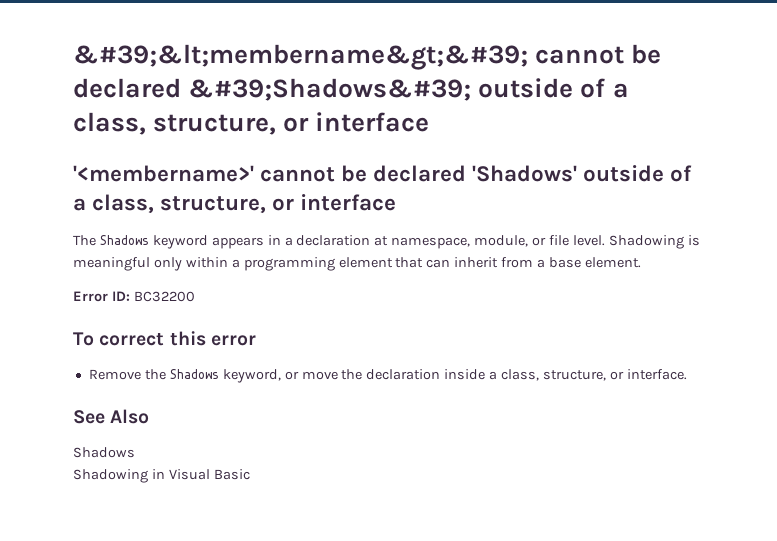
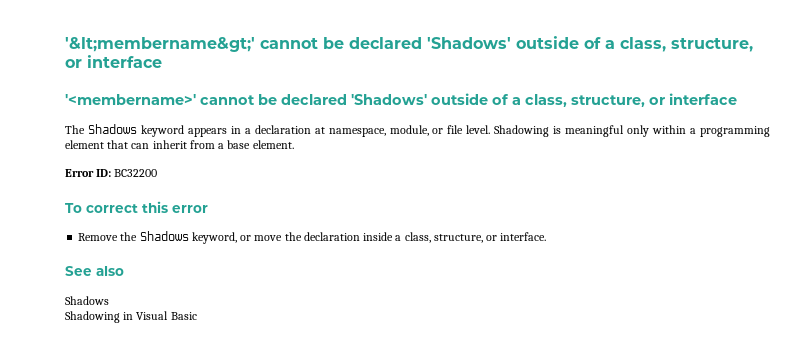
[73,44,662,70] [73,78,472,101] &#39;&lt;membername&gt;&#39; cannot be declared &#39;Shadows&#39; -> [65,37,511,52] '&lt;membername&gt;' cannot be declared 'Shadows'
[110,409,150,424] Also -> [96,266,124,276] also

